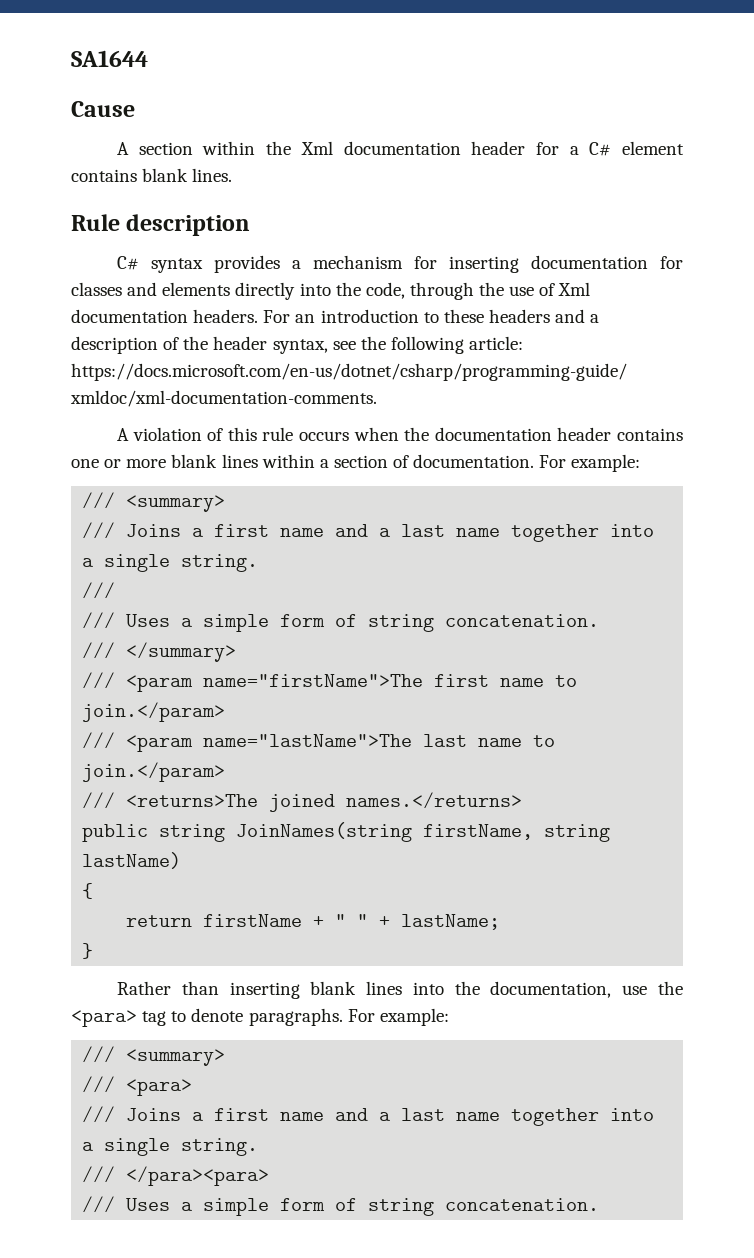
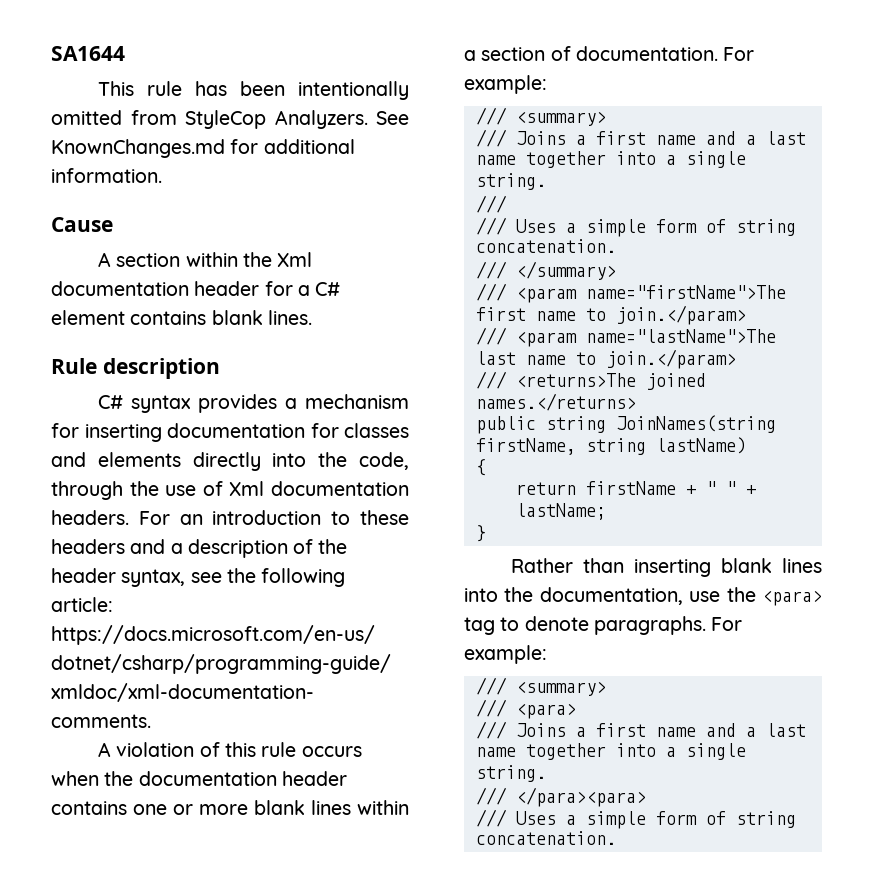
(148, 58) none -> [98,81,410,100] [51,110,409,129] [51,139,355,158] [51,168,162,183] // This rule has been intentionally omitted from StyleCop Analyzers. See KnownChanges.md for additional information.

